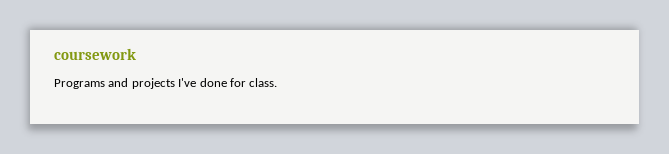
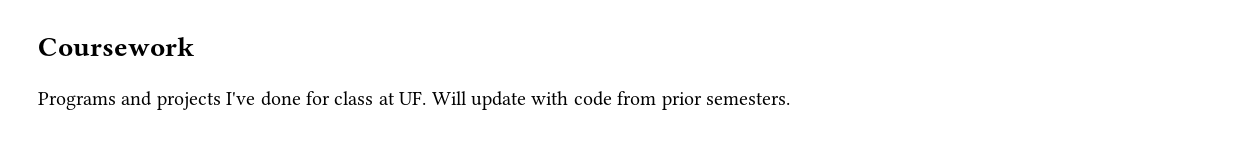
[54,48,136,60] coursework -> [38,37,194,56] Coursework
[249,78,278,87] class. -> [334,91,790,110] class at UF. Will update with code from prior semesters.

